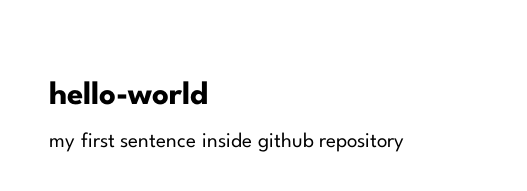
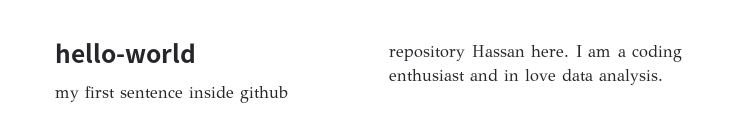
(405, 142) none -> [471,45,682,62] [389,69,663,85] Hassan here. I am a coding enthusiast and in love data analysis.

